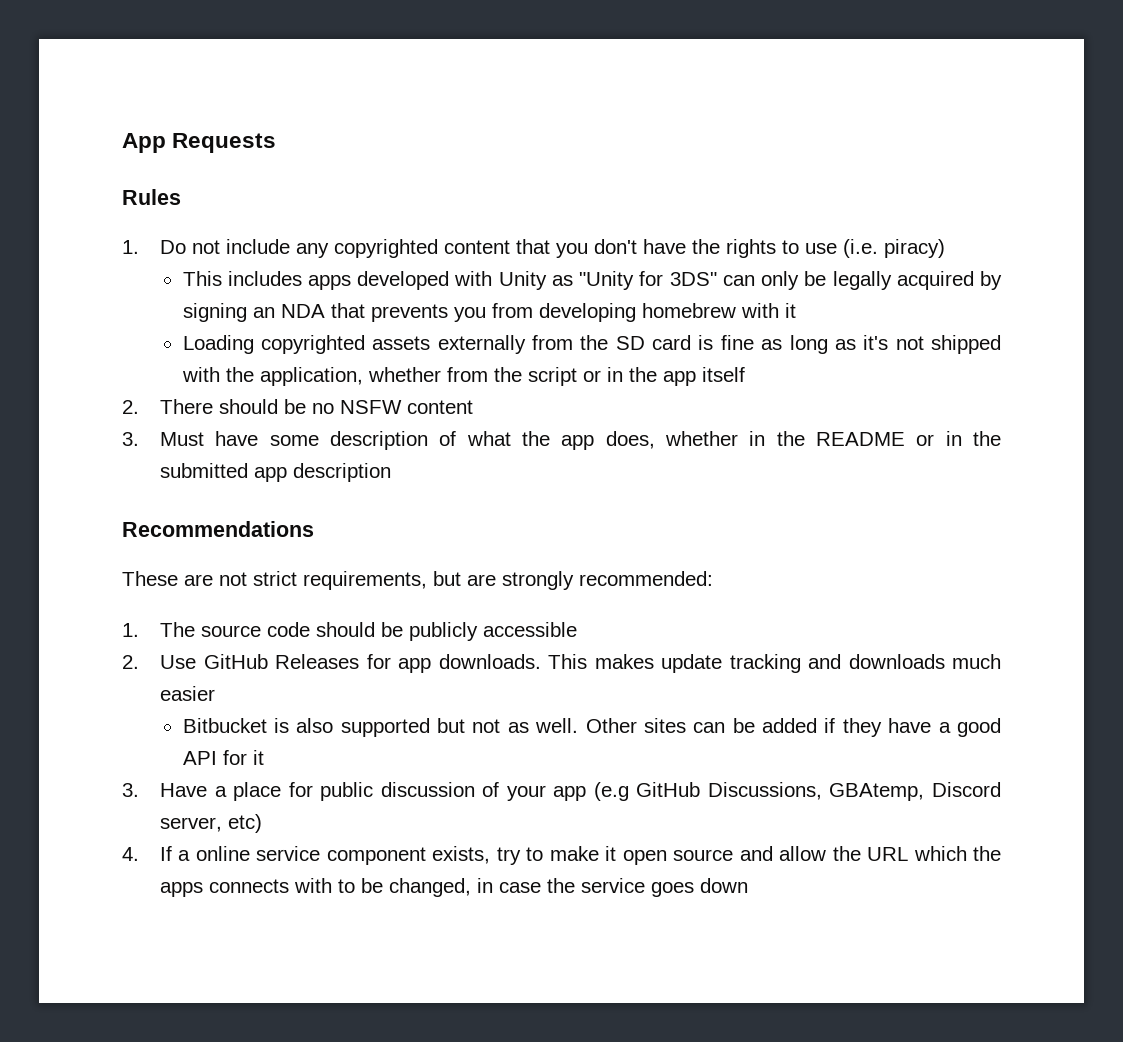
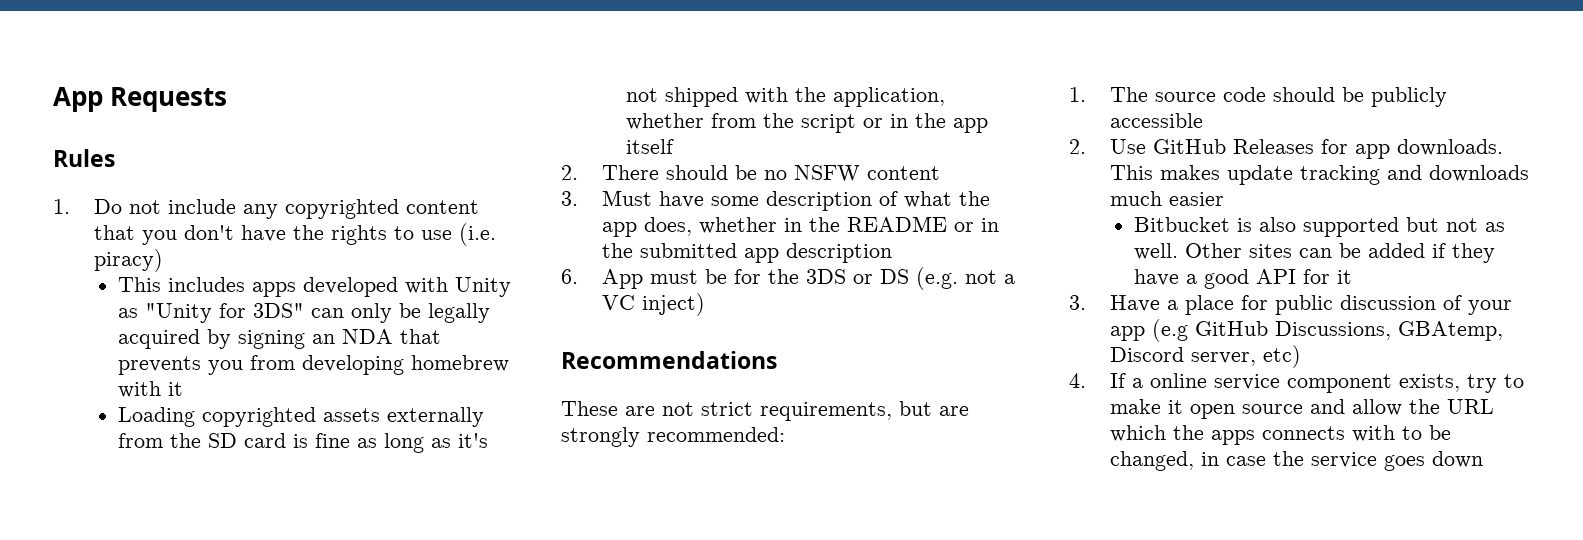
(392, 472) none -> [561,267,1016,290] [602,293,706,316] // 6. App must be for the 3DS or DS (e.g. not a VC inject)

